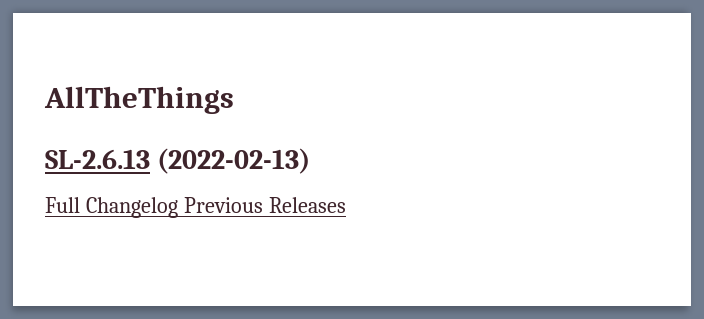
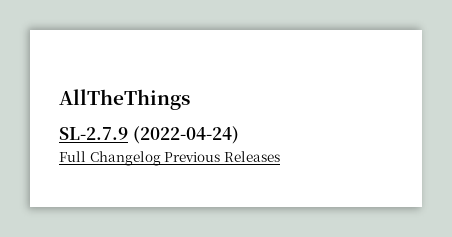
[45,148,311,174] SL-2.6.13 (2022-02-13) -> [59,126,239,144] SL-2.7.9 (2022-04-24)

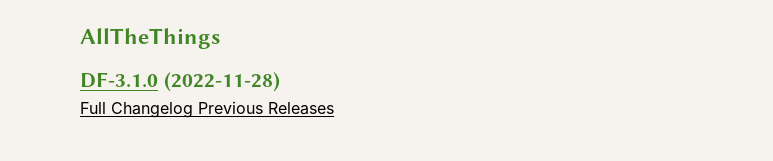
[59,126,239,144] SL-2.7.9 (2022-04-24) -> [80,72,280,92] DF-3.1.0 (2022-11-28)

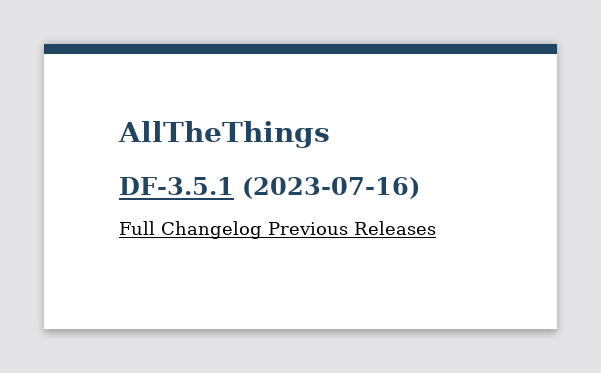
[80,72,280,92] DF-3.1.0 (2022-11-28) -> [119,177,420,199] DF-3.5.1 (2023-07-16)

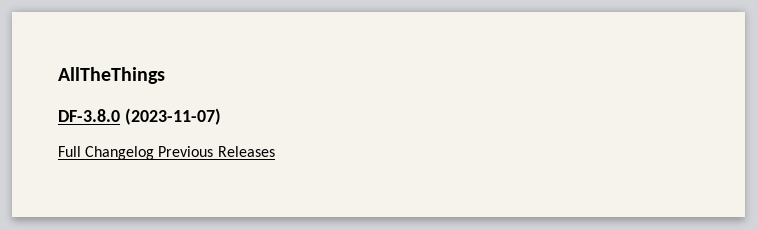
[119,177,420,199] DF-3.5.1 (2023-07-16) -> [58,108,221,125] DF-3.8.0 (2023-11-07)

